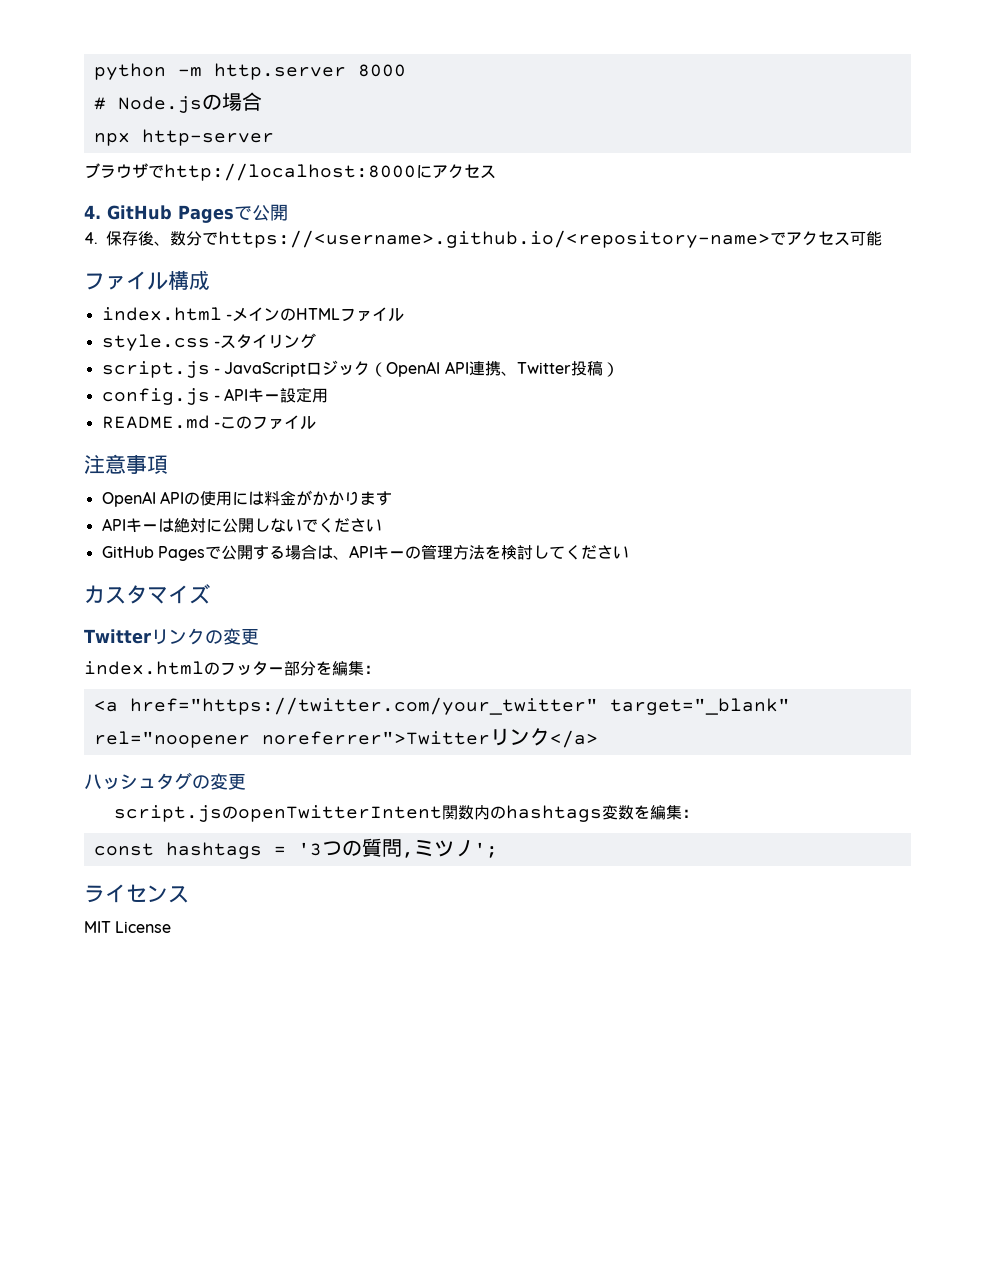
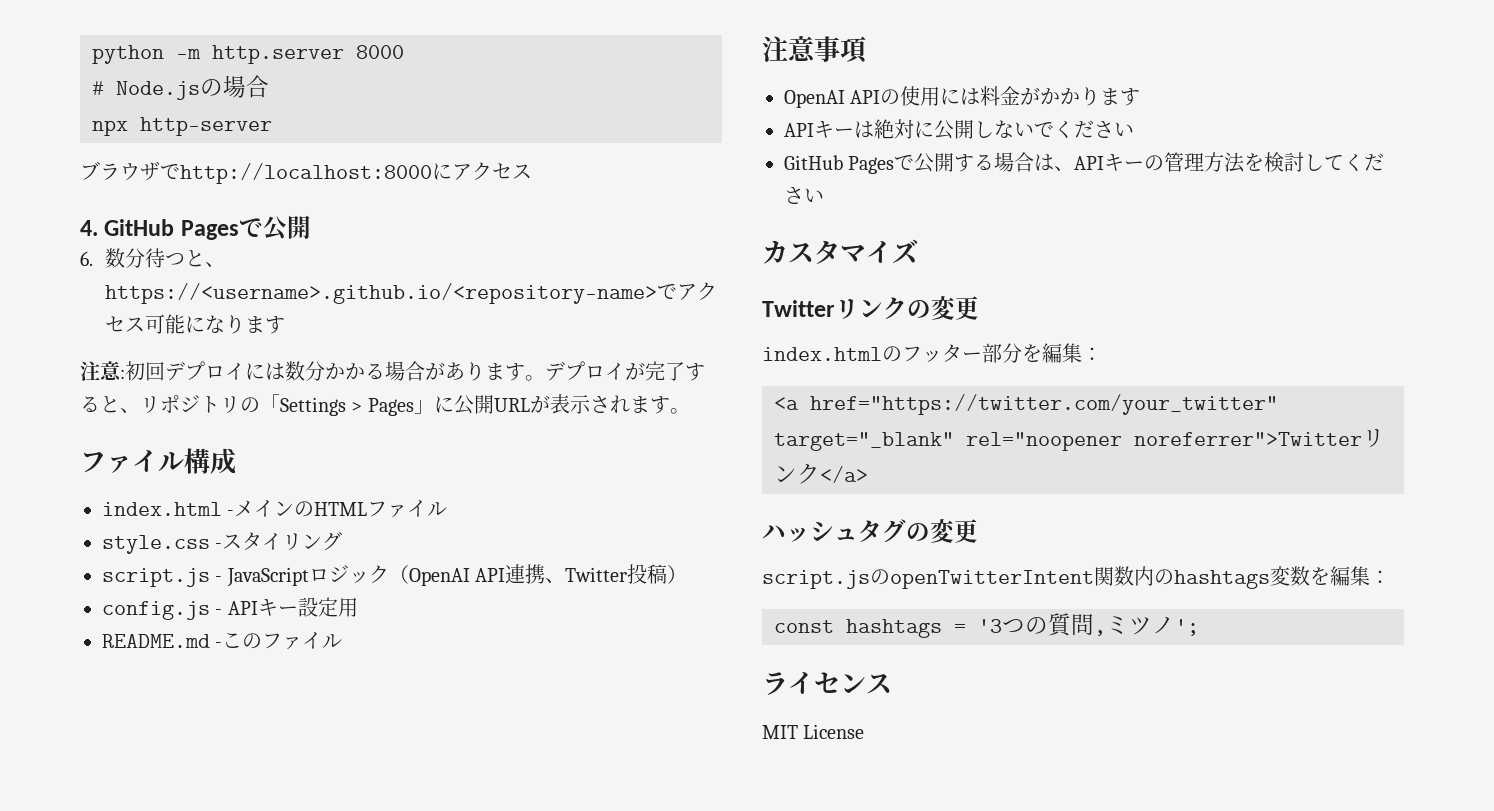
[84,231,218,246] 4.保存後、数分で -> [80,248,225,268] 6.数分待つと、
(882, 238) none -> [184,315,285,334] [80,361,705,381] [80,394,690,416] になります // 注意:初回デプロイには数分かかる場合があります。デプロイが完了すると、リポジトリの「Settings > Pages」に公開URLが表示されます。

